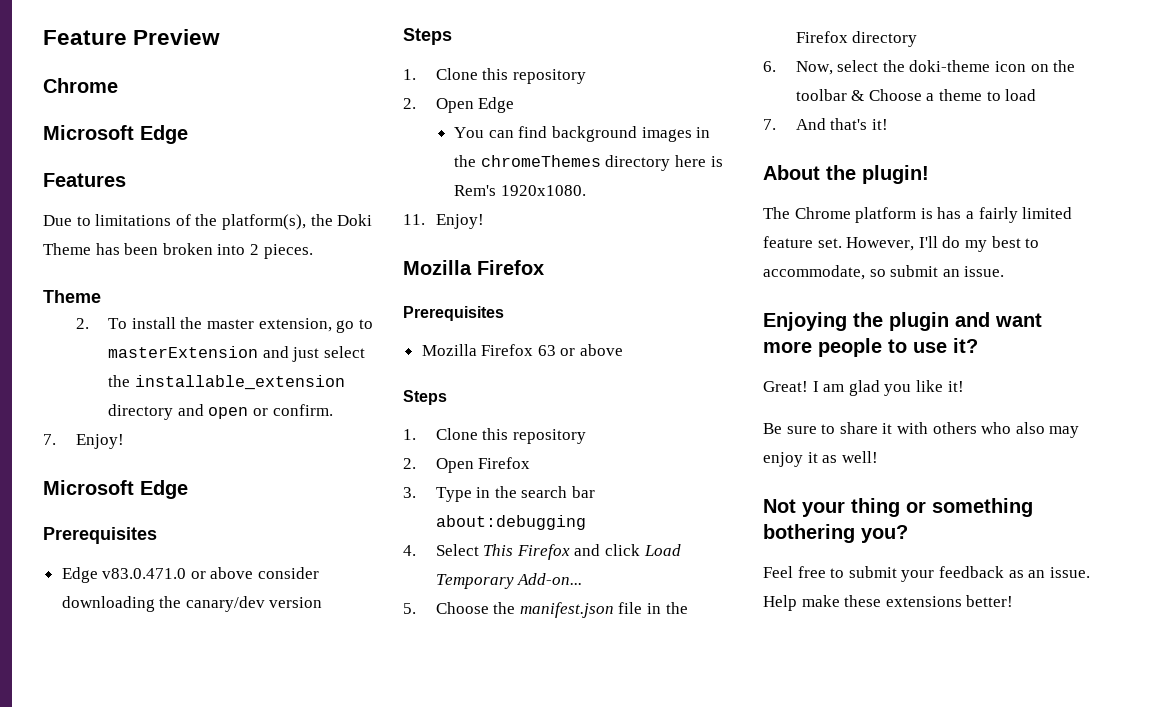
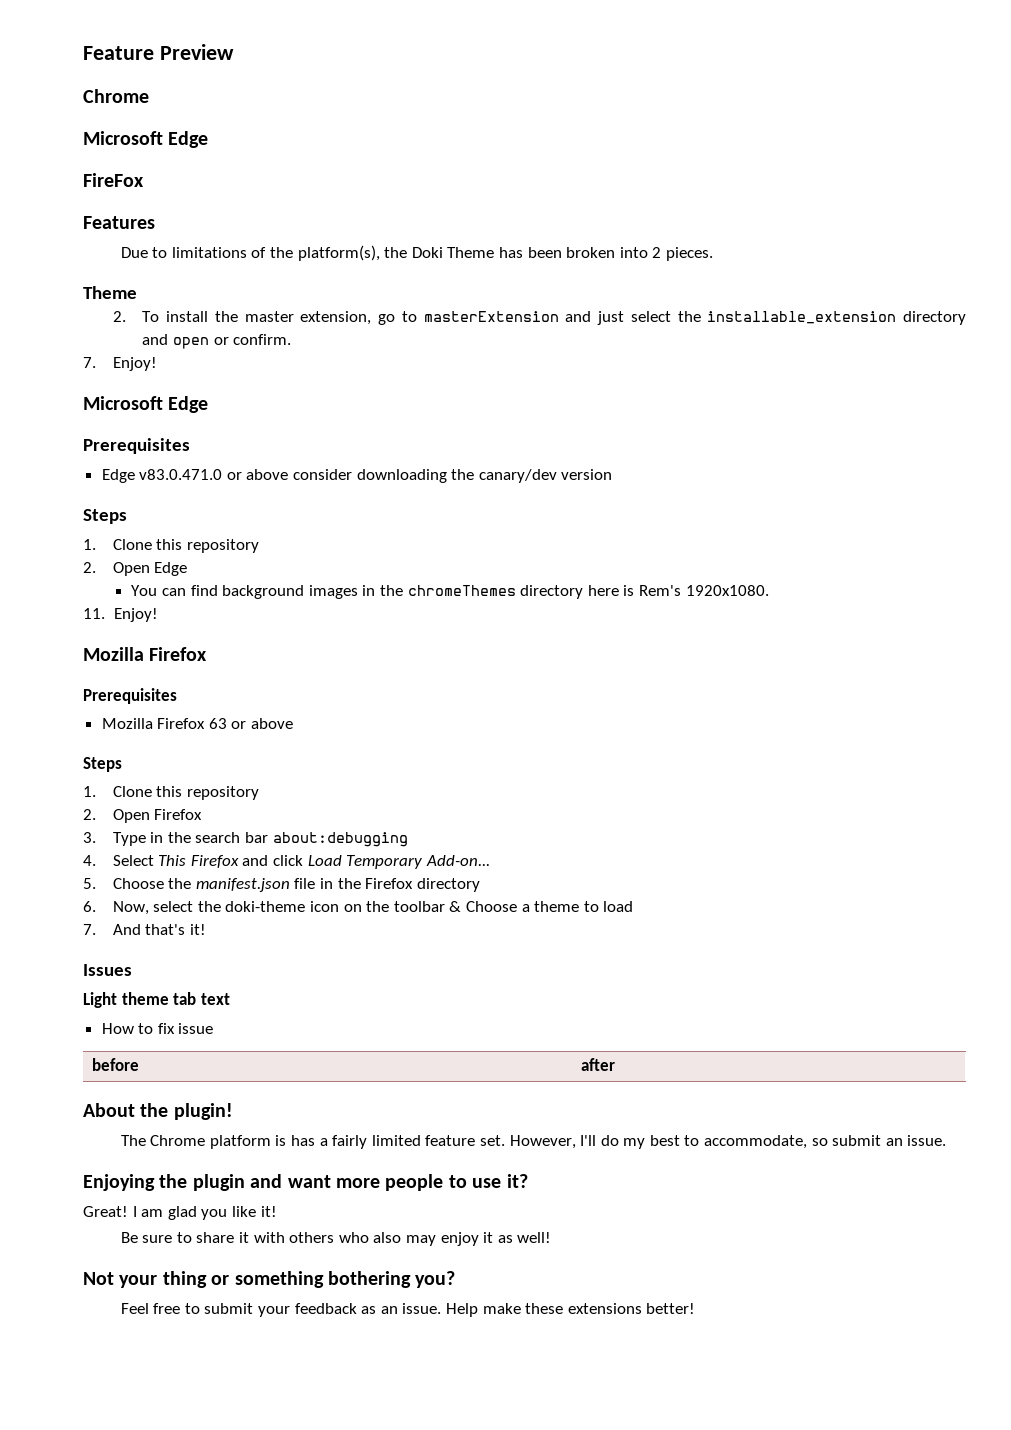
(188, 134) none -> [83,173,144,187] // FireFox
(888, 124) none -> [83,964,132,976] [83,992,230,1008] [101,1023,214,1034] [91,1058,139,1071] [580,1058,615,1071] // Issues // Light theme tab text // How to fix issue // before | after

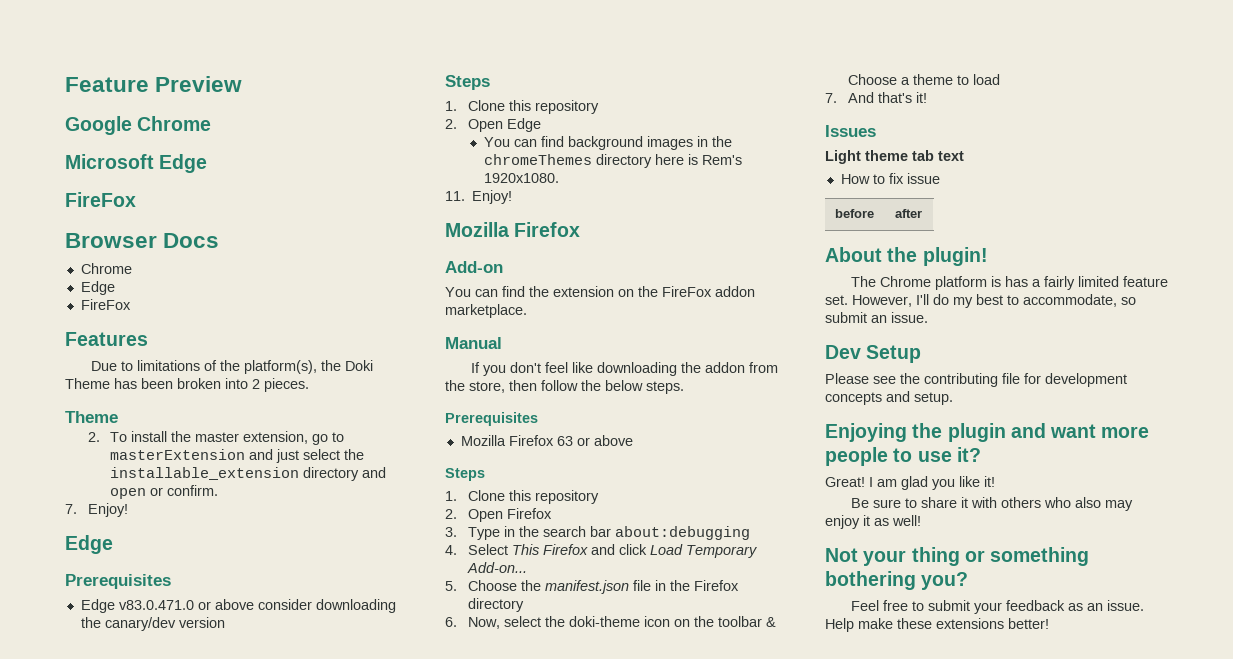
(234, 52) none -> [65,116,132,135] Google
(144, 180) none -> [65,233,220,248] [80,263,132,274] [80,281,115,295] [80,299,131,310] // Browser Docs // Chrome // Edge // FireFox
[83,396,163,410] Microsoft -> (128, 510) none
(208, 654) none -> [445,261,503,273] [445,286,755,297] [445,304,527,318] [445,337,502,349] [470,362,778,376] [445,380,684,394] // Add-on // You can find the extension on the FireFox addon marketplace. // Manual // If you don't feel like downloading the addon from the store, then follow the below steps.
(947, 1140) none -> [825,345,922,363] [825,373,1127,387] [825,391,953,405] // Dev Setup // Please see the contributing file for development concepts and setup.

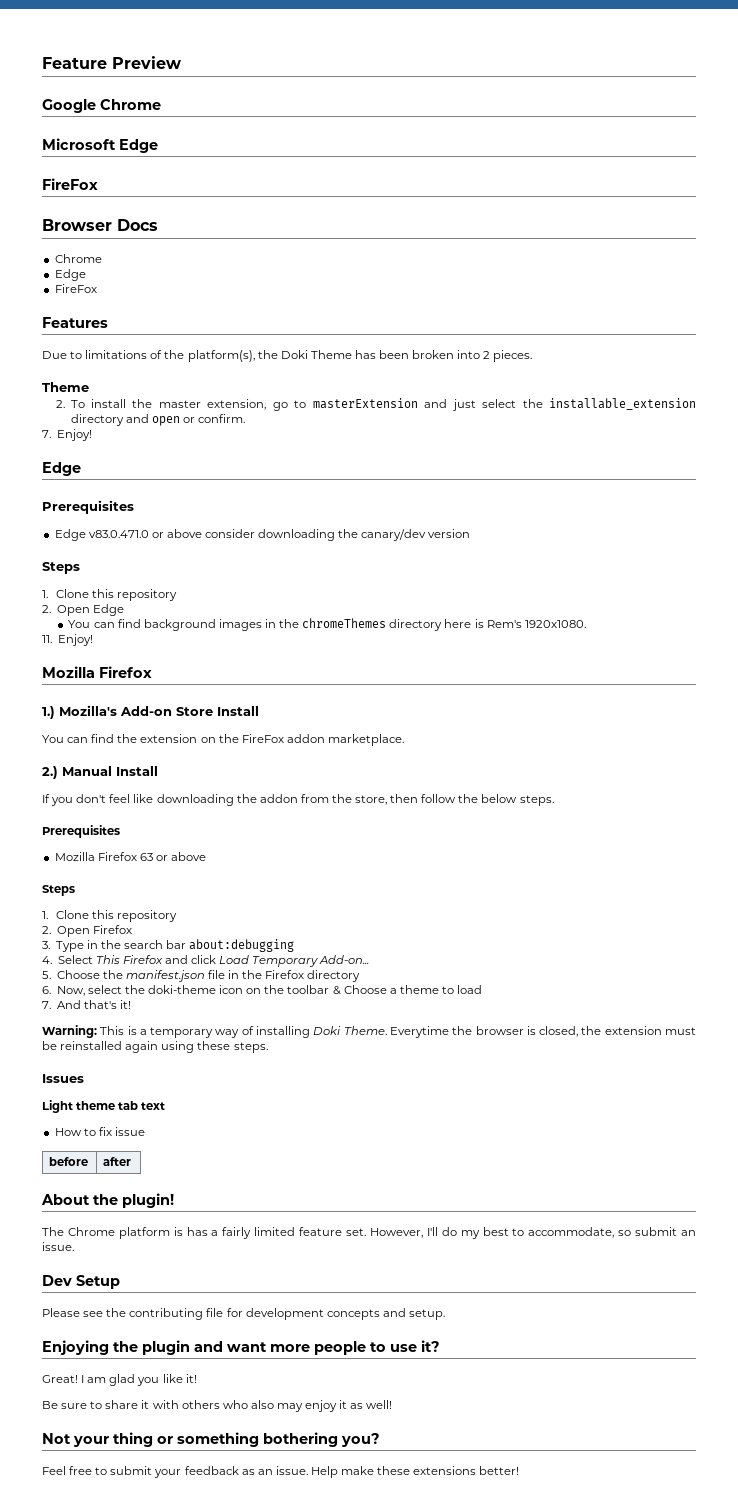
(581, 229) none -> [42,705,117,719] 1.) Mozilla's
(503, 267) none -> [176,706,259,716] Store Install
(527, 311) none -> [42,766,58,779] 2.)
(502, 343) none -> [116,766,158,776] Install
(927, 97) none -> [42,1025,696,1038] [42,1041,268,1053] // Warning: This is a temporary way of installing Doki Theme. Everytime the browser is closed, the extension must be reinstalled again using these steps.

